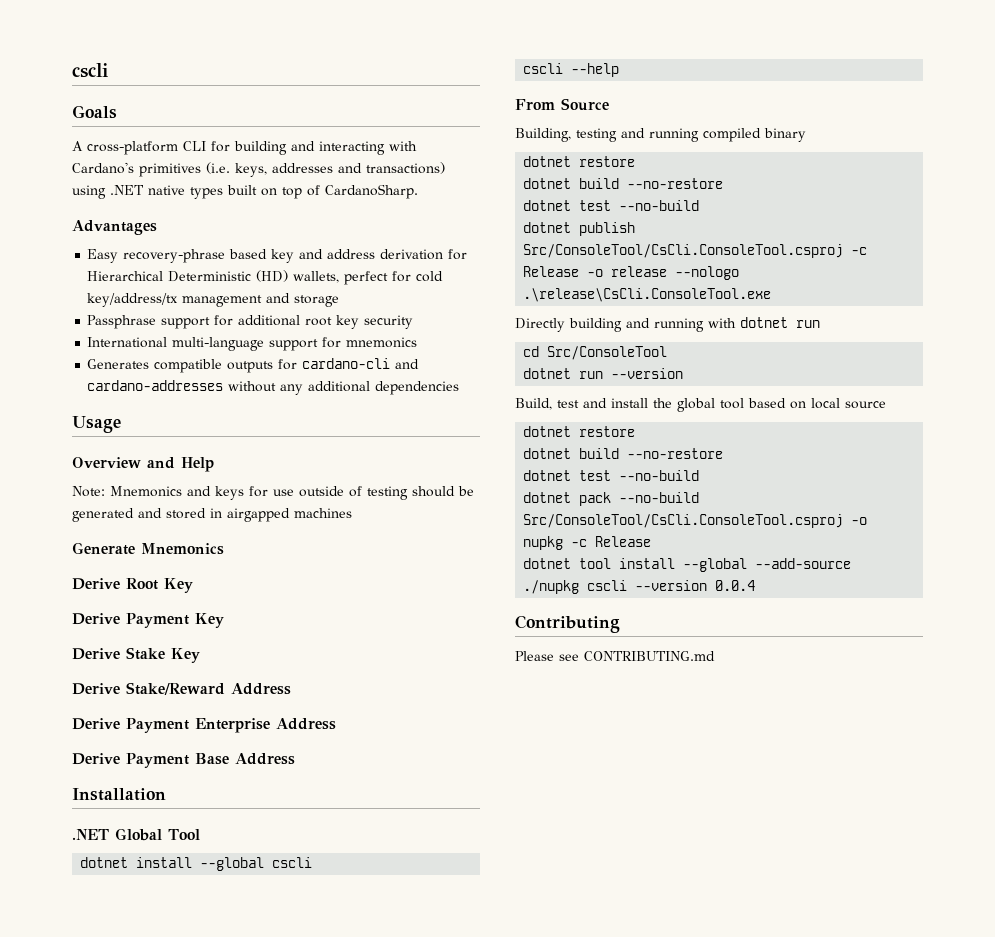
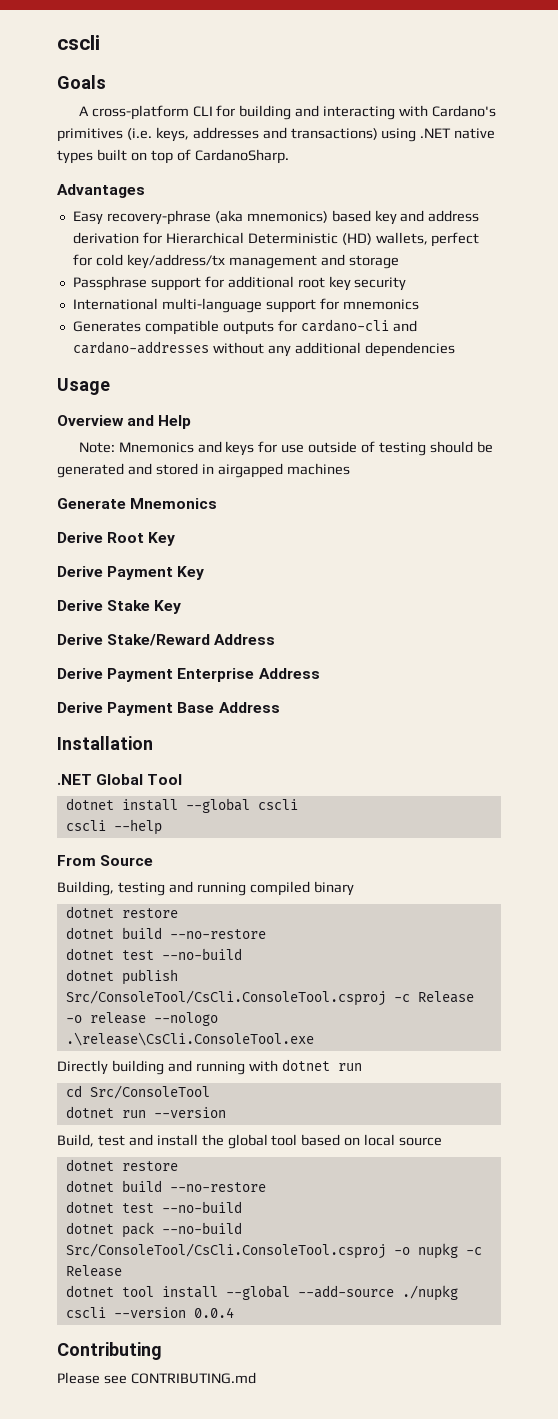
(226, 256) none -> [214,210,328,223] (aka mnemonics)

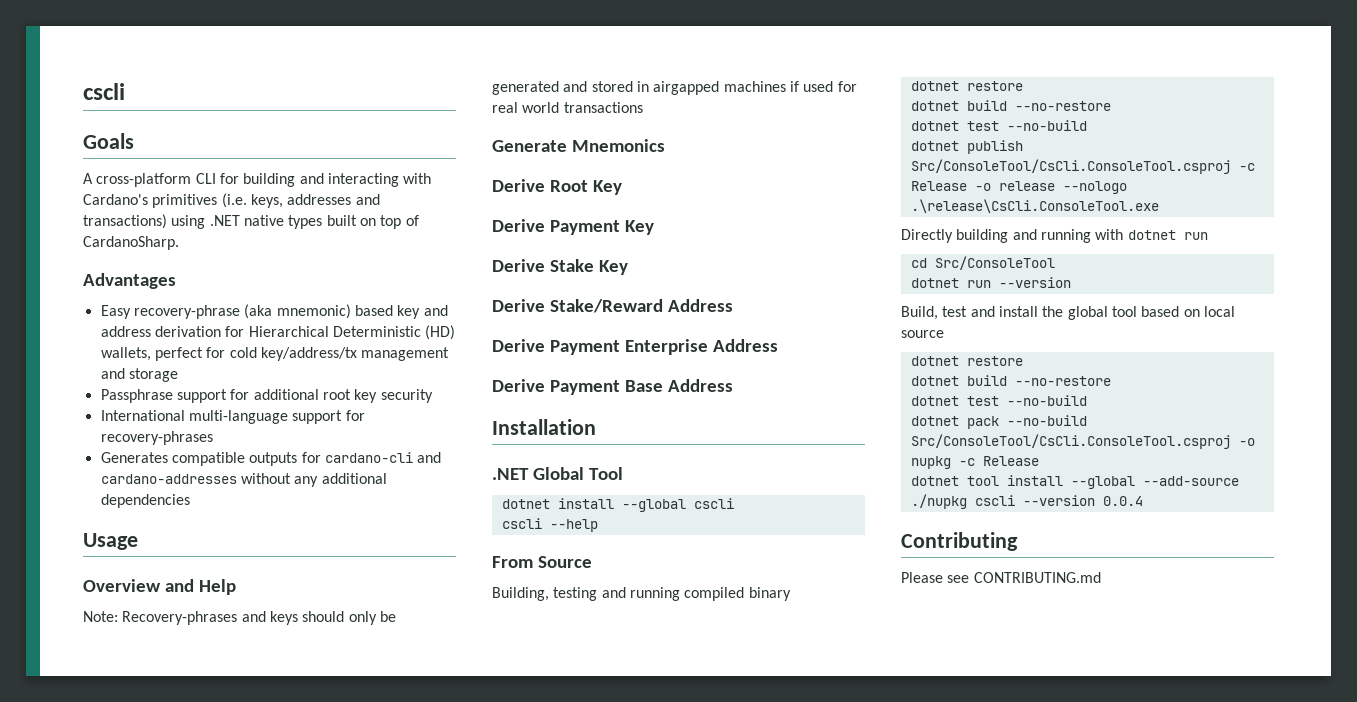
[246,211,328,223] mnemonics) -> [276,304,351,319] mnemonic)
[342,299,419,310] mnemonics -> [100,431,213,445] recovery-phrases
[118,442,194,453] Mnemonics -> [122,611,238,625] Recovery-phrases
[258,441,473,456] for use outside of testing should -> [302,611,377,625] should only
(350, 469) none -> [789,81,857,92] [492,102,643,113] if used for real world transactions

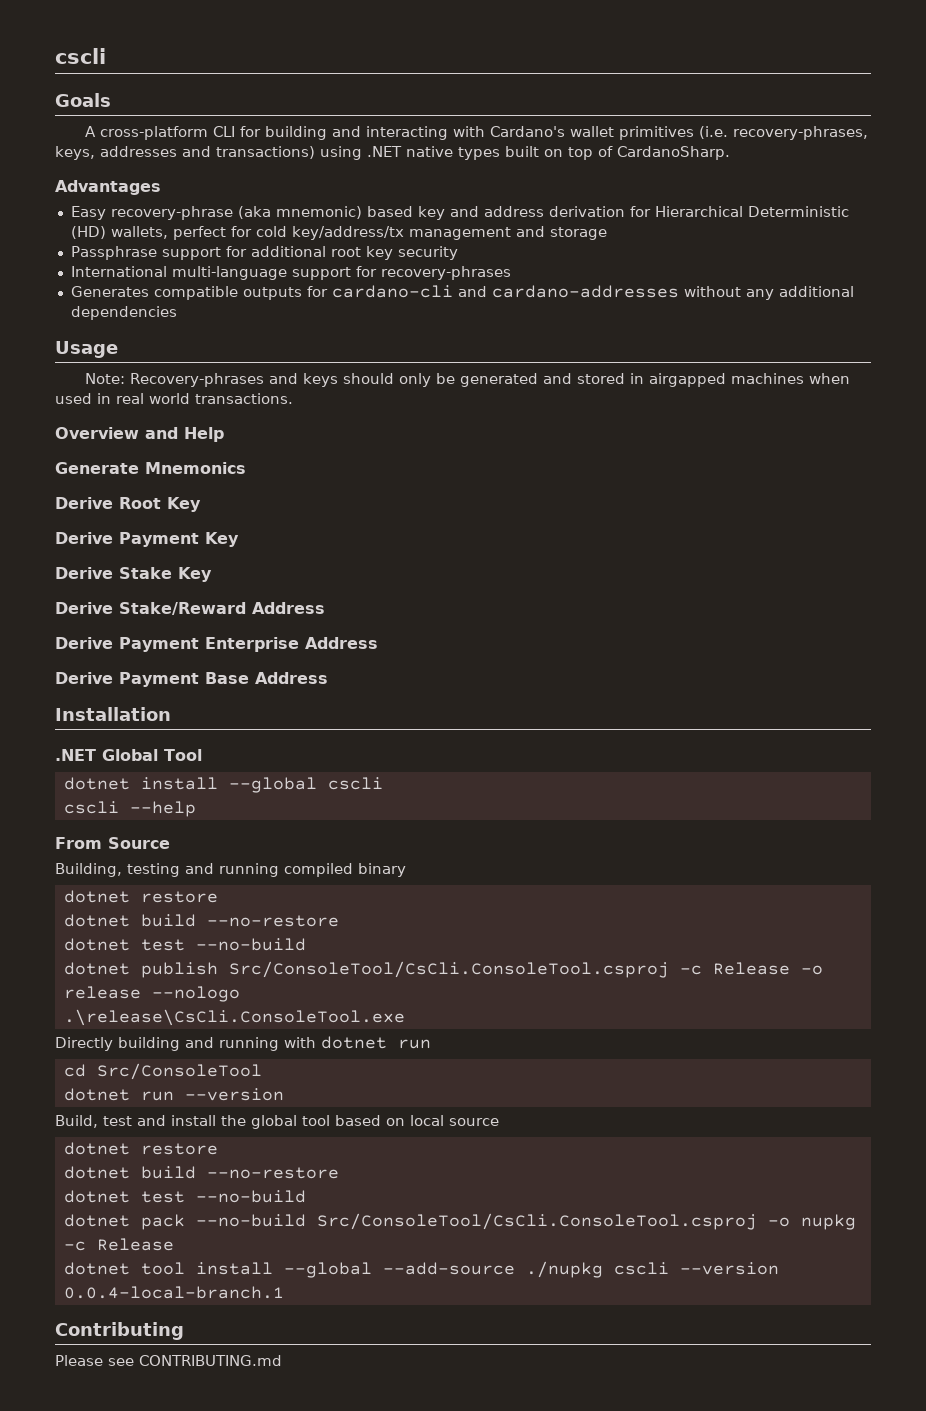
(148, 199) none -> [570,126,615,137] wallet
(247, 200) none -> [733,126,869,140] recovery-phrases,
[83,579,236,595] // Overview and Help -> (118, 349) none
[789,81,857,92] [492,102,643,113] if used for real world transactions -> [809,373,851,384] [55,393,293,404] [55,427,224,442] when used in real world transactions. // Overview and Help
[1102,496,1143,506] 0.0.4 -> [63,1286,284,1299] 0.0.4-local-branch.1

